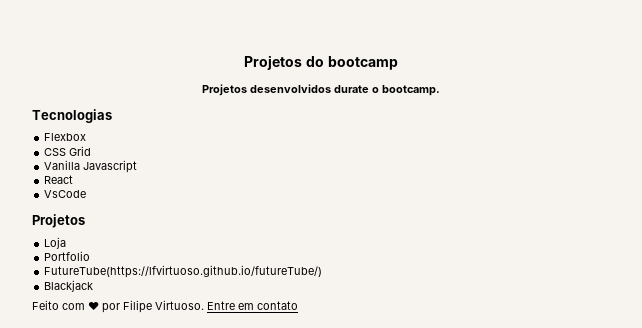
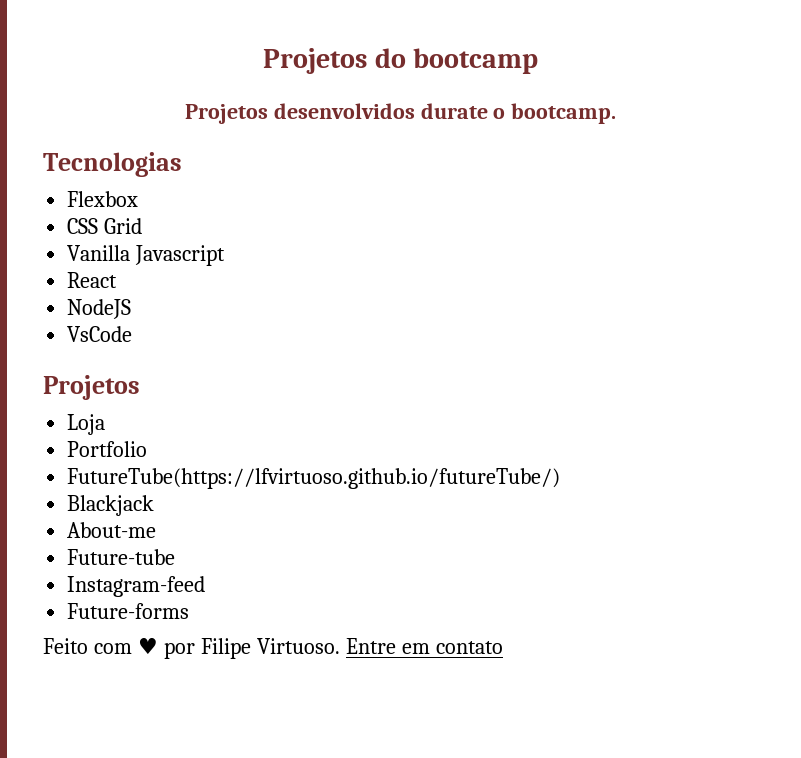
(74, 179) none -> [67,299,132,319] // NodeJS
(94, 286) none -> [67,522,157,538] [67,549,176,565] [67,576,206,597] [67,603,190,619] // About-me // Future-tube // Instagram-feed // Future-forms

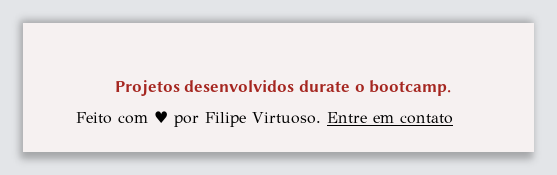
[263,48,538,74] [184,104,268,124] Projetos do bootcamp // Projetos -> [114,80,180,96] Projetos
[43,152,182,177] [67,191,139,207] [67,218,143,234] [67,245,226,266] [67,272,118,288] [67,299,132,319] [67,326,133,342] [43,375,140,400] [67,414,106,435] [67,441,148,457] [67,468,561,489] [67,495,155,516] [67,522,157,538] [67,549,176,565] [67,576,206,597] [67,603,190,619] // Tecnologias // Flexbox // CSS Grid // Vanilla Javascript // React // NodeJS // VsCode // Projetos // Loja // Portfolio // FutureTube(https://lfvirtuoso.github.io/futureTube/) // Blackjack // About-me // Future-tube // Instagram-feed // Future-forms -> (452, 88) none

